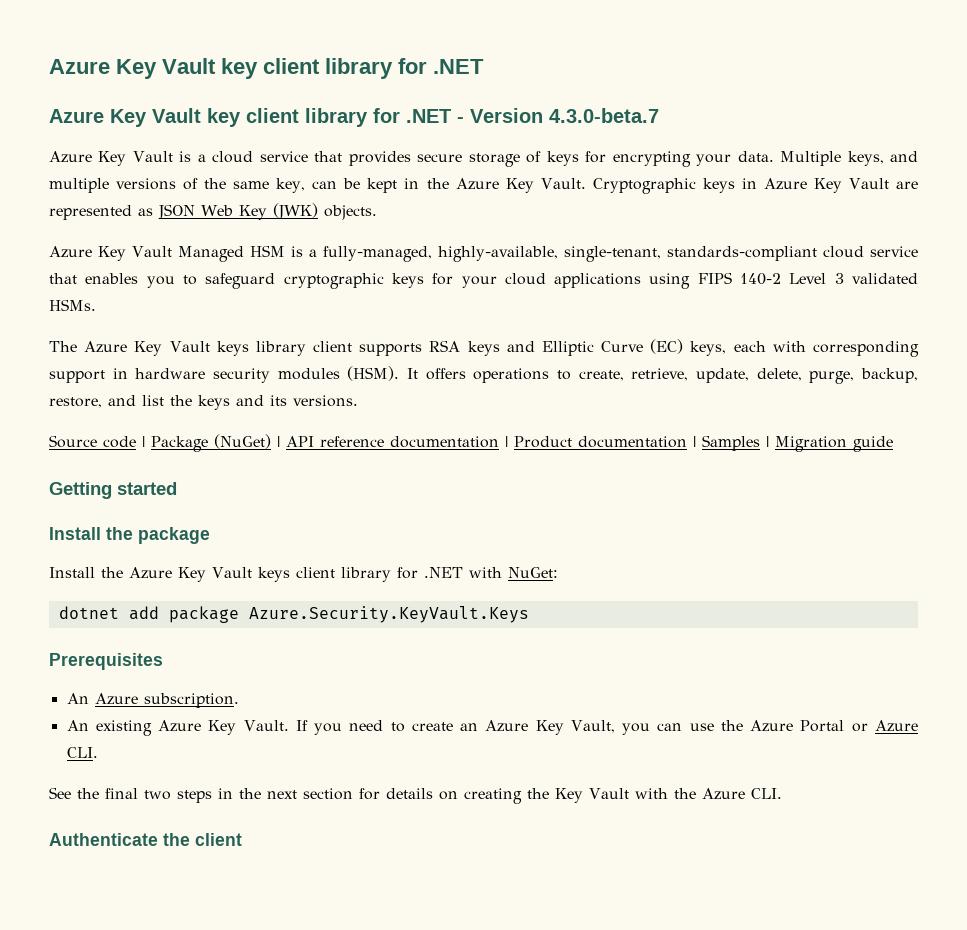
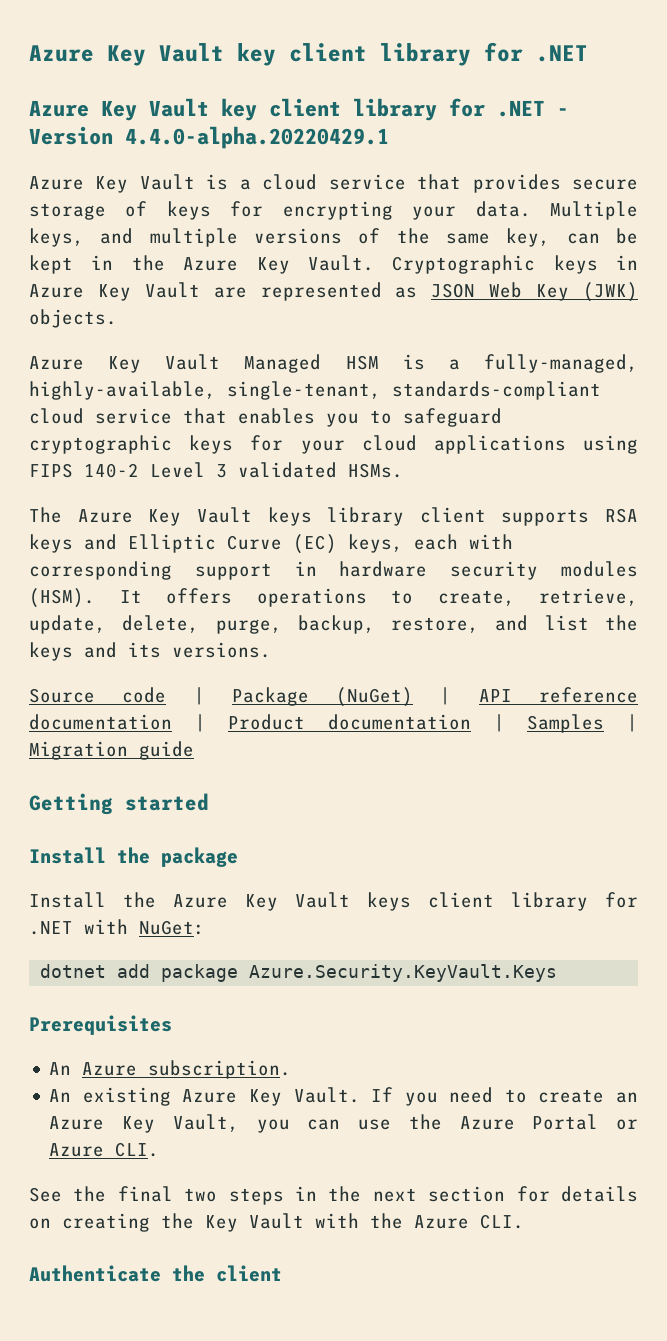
[549,108,659,123] 4.3.0-beta.7 -> [125,126,389,149] 4.4.0-alpha.20220429.1

